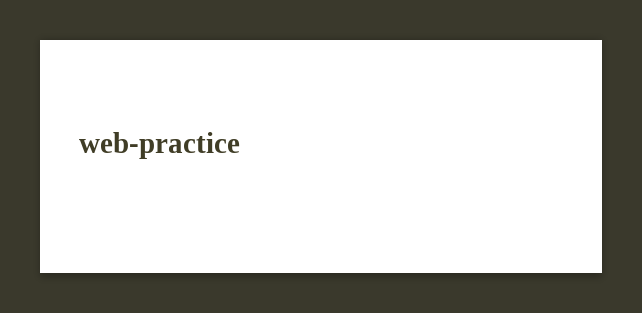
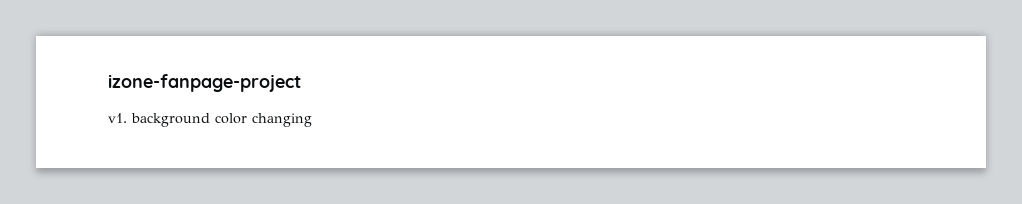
[79,132,240,159] web-practice -> [108,74,301,92] [108,113,312,127] izone-fanpage-project // v1. background color changing

